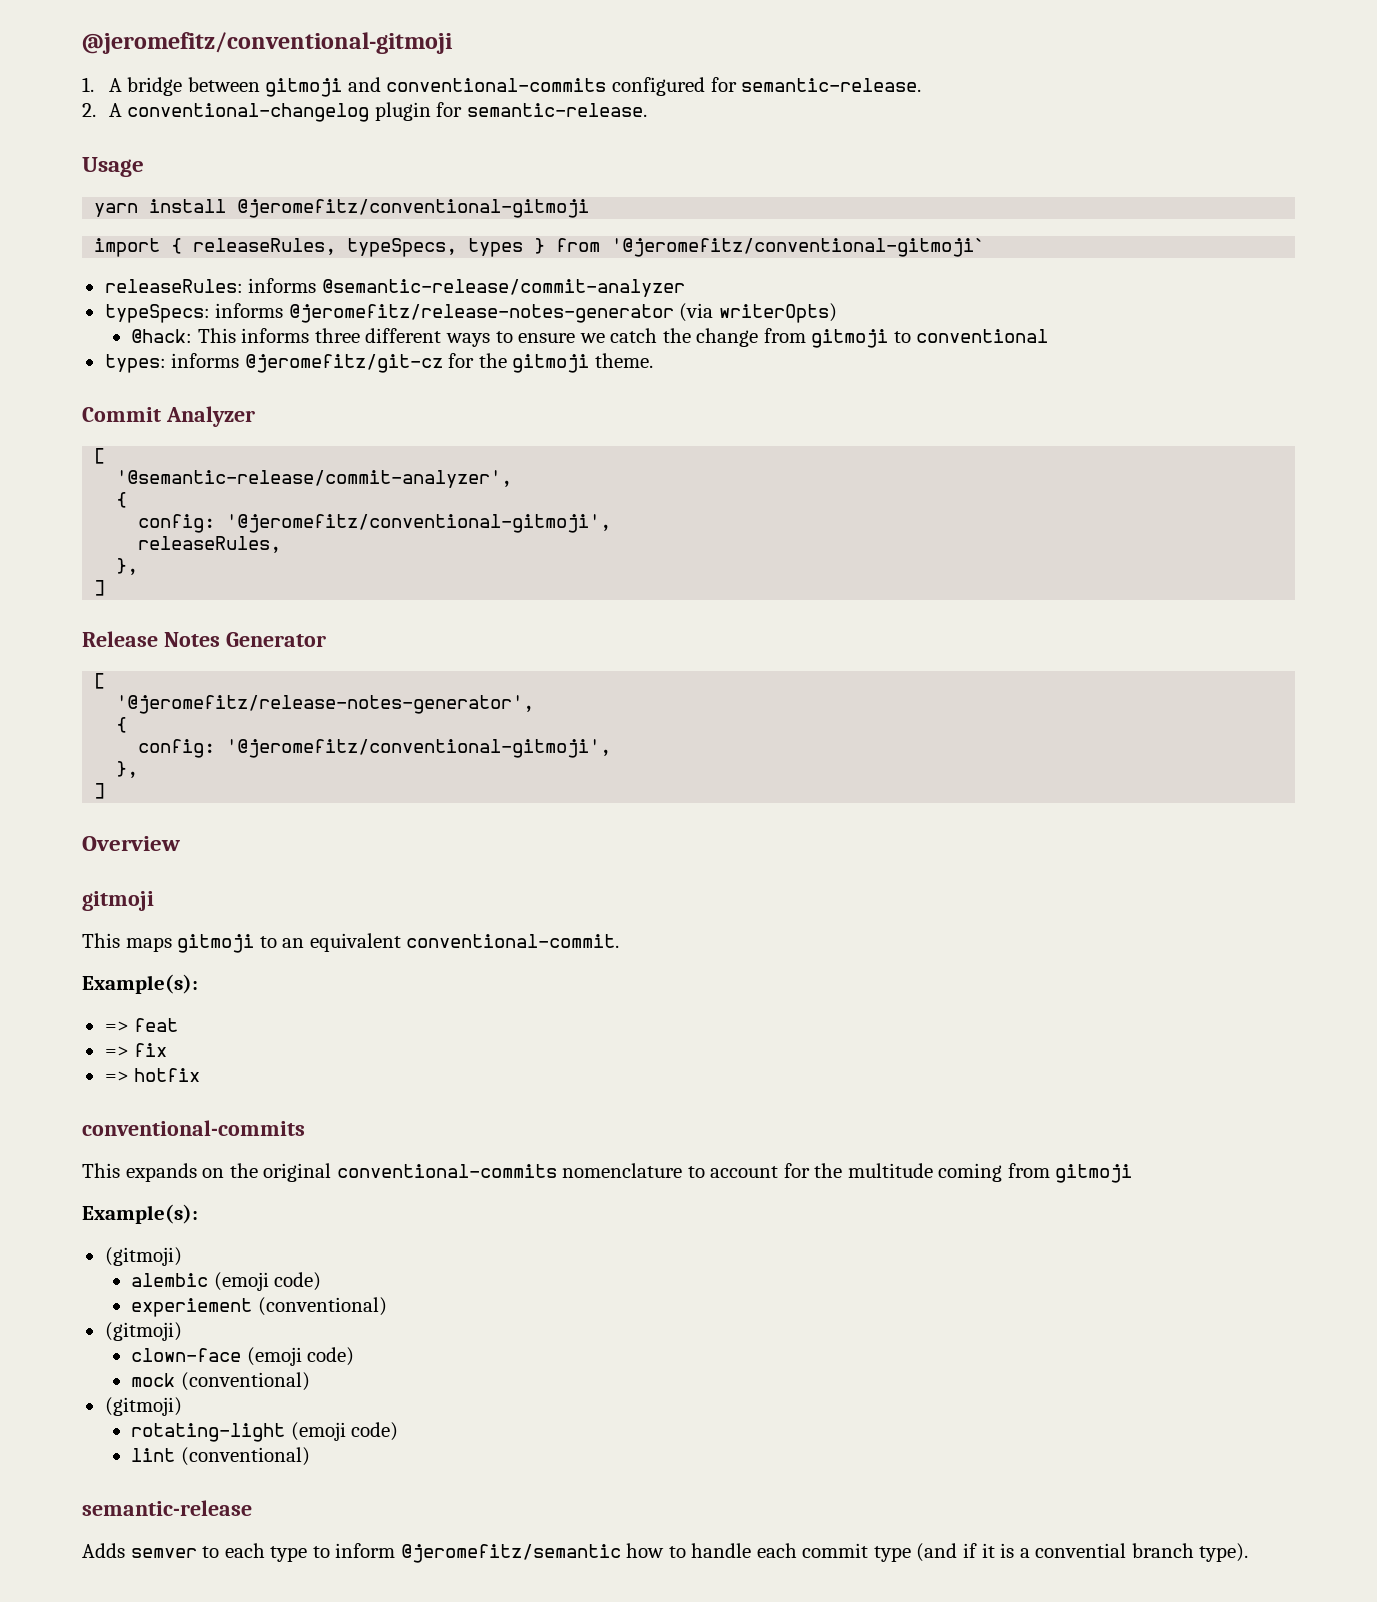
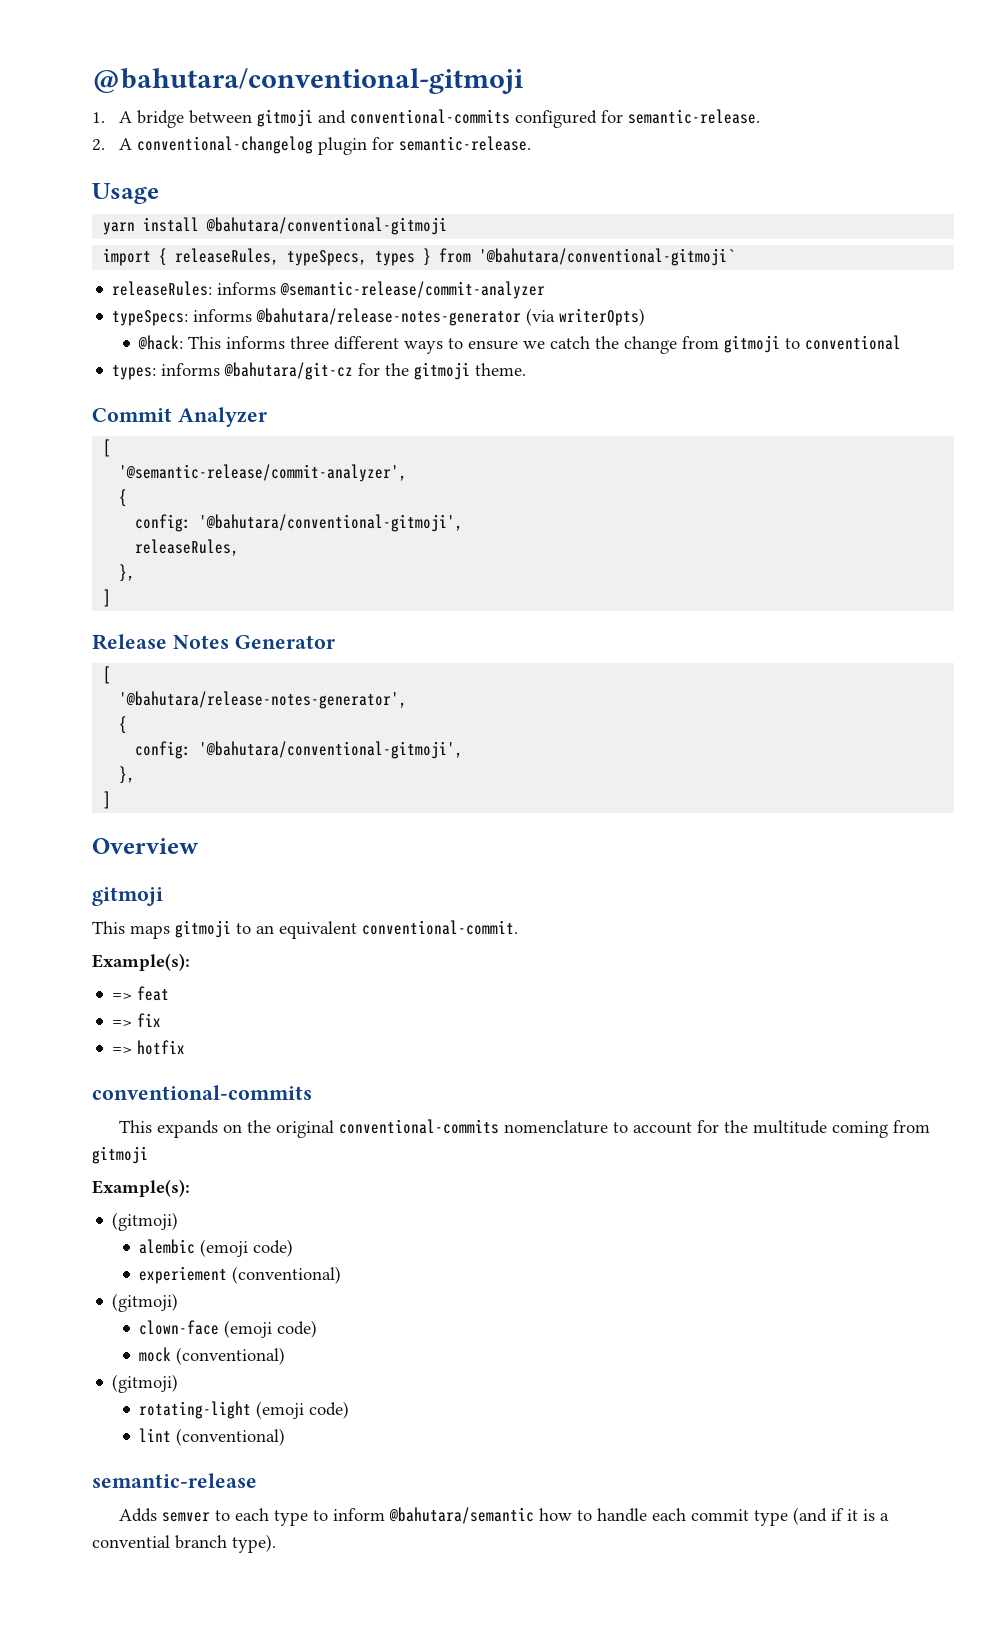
[82,32,453,54] @jeromefitz/conventional-gitmoji -> [92,68,523,94] @bahutara/conventional-gitmoji
[237,199,590,218] @jeromefitz/conventional-gitmoji -> [206,217,448,235] @bahutara/conventional-gitmoji
[611,238,986,257] '@jeromefitz/conventional-gitmoji` -> [479,248,736,266] '@bahutara/conventional-gitmoji`
[288,304,674,323] @jeromefitz/release-notes-generator -> [256,308,522,326] @bahutara/release-notes-generator
[244,354,443,373] @jeromefitz/git-cz -> [224,362,354,380] @bahutara/git-cz
[226,514,612,533] '@jeromefitz/conventional-gitmoji', -> [199,514,464,532] '@bahutara/conventional-gitmoji',
[116,695,535,714] [116,717,128,733] [138,739,612,758] '@jeromefitz/release-notes-generator', // { // config: '@jeromefitz/conventional-gitmoji', -> [119,691,408,709] [119,716,128,734] [135,741,464,759] '@bahutara/release-notes-generator', // { // config: '@bahutara/conventional-gitmoji',
[400,1544,621,1563] @jeromefitz/semantic -> [389,1507,535,1524] @bahutara/semantic

